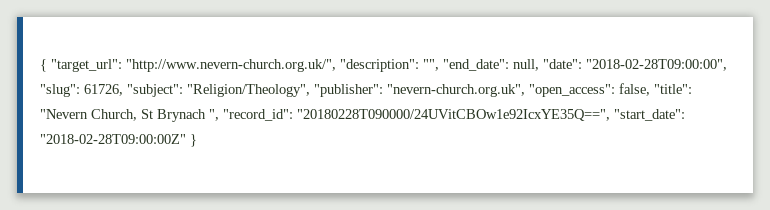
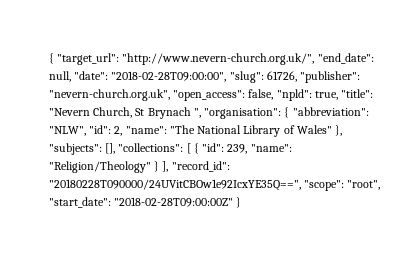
[340,59,439,72] "description": "", -> (315, 59) none
[127,84,310,97] "subject": "Religion/Theology", -> (297, 76) none
(650, 89) none -> [276,89,338,101] "npld": true,
[223,109,610,121] "record_id": "20180228T090000/24UVitCBOw1e92IcxYE35Q==", -> [204,107,369,119] [49,125,343,137] [49,143,292,155] [49,161,230,173] [49,179,381,191] "organisation": { "abbreviation": "NLW", "id": 2, "name": "The National Library of Wales" }, "subjects": [], "collections": [ { "id": 239, "name": "Religion/Theology" } ], "record_id": "20180228T090000/24UVitCBOw1e92IcxYE35Q==", "scope": "root",

